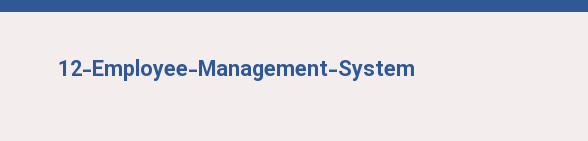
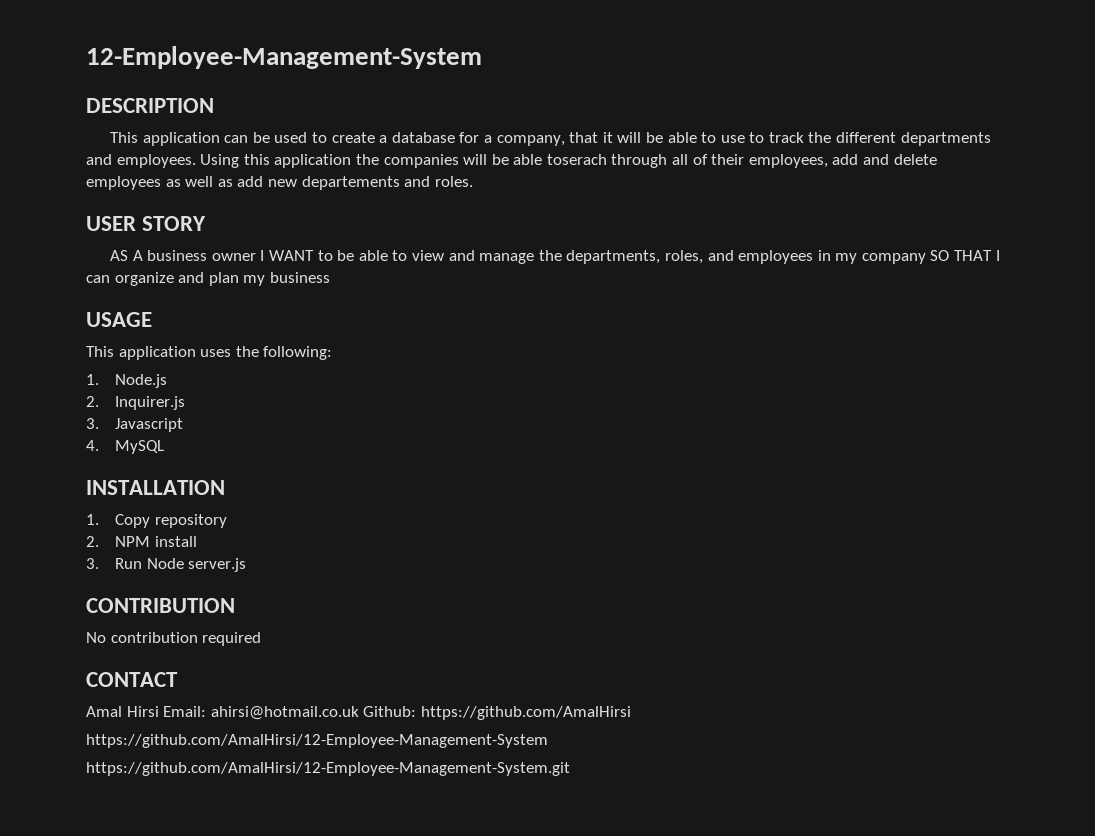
(415, 70) none -> [86,98,214,113] [110,132,991,146] [86,154,937,168] [86,176,473,190] [86,216,207,231] [110,250,1000,264] [86,272,330,286] [86,312,152,327] [86,346,333,360] [86,374,168,388] [86,396,186,410] [86,418,184,432] [86,440,165,454] [86,480,225,495] [86,514,227,528] [86,536,197,547] [86,558,247,572] [86,598,235,613] [86,632,262,646] [86,672,178,687] [86,706,631,720] [86,734,548,748] [86,762,570,776] // DESCRIPTION // This application can be used to create a database for a company, that it will be able to use to track the different departments and employees. Using this application the companies will be able toserach through all of their employees, add and delete employees as well as add new departements and roles. // USER STORY // AS A business owner I WANT to be able to view and manage the departments, roles, and employees in my company SO THAT I can organize and plan my business // USAGE // This application uses the following: // 1. Node.js // 2. Inquirer.js // 3. Javascript // 4. MySQL // INSTALLATION // 1. Copy repository // 2. NPM install // 3. Run Node server.js // CONTRIBUTION // No contribution required // CONTACT // Amal Hirsi Email: ahirsi@hotmail.co.uk Github: https://github.com/AmalHirsi // https://github.com/AmalHirsi/12-Employee-Management-System // https://github.com/AmalHirsi/12-Employee-Management-System.git

